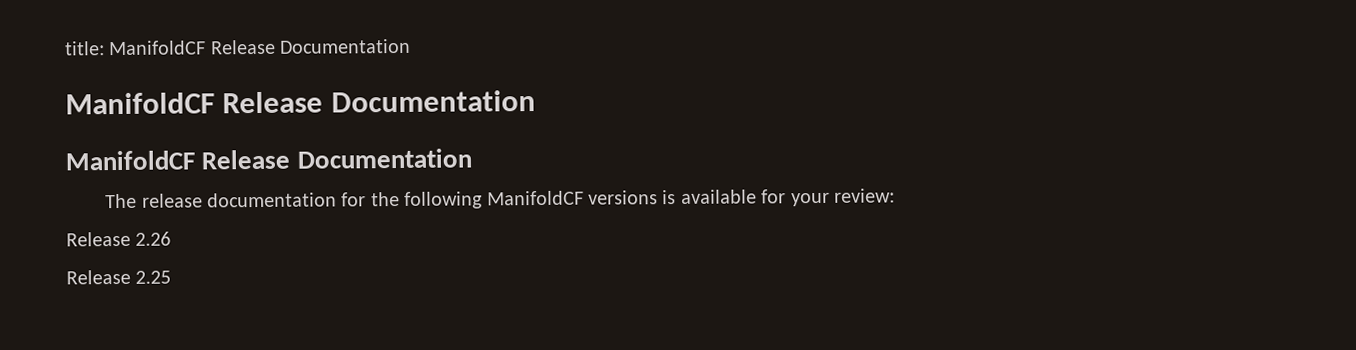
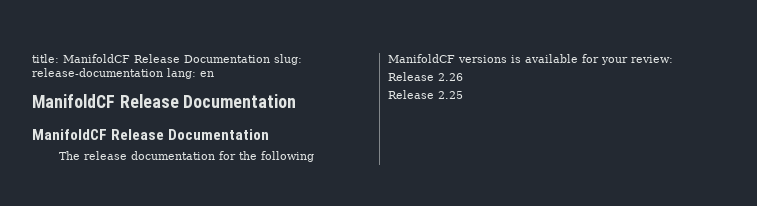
(412, 46) none -> [274,54,302,65] [32,68,214,79] slug: release-documentation lang: en

